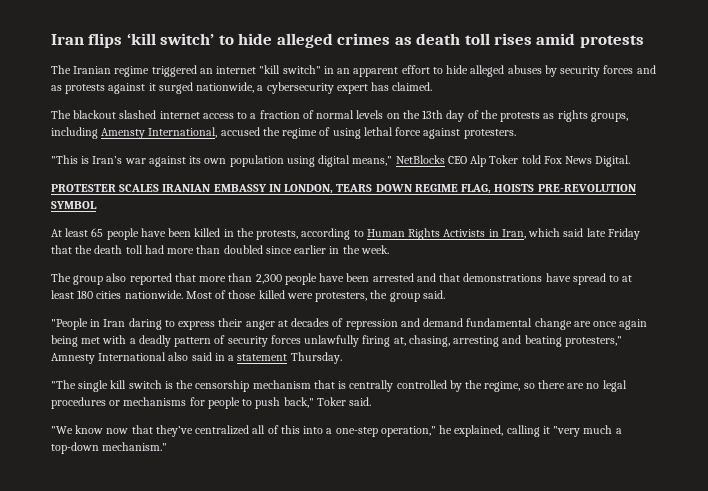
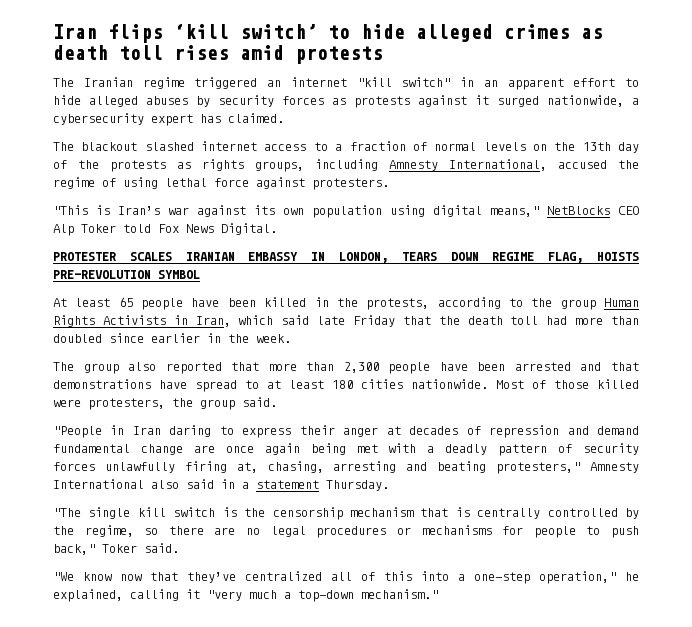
[636,65,656,74] and -> (324, 100) none
[101,128,146,139] Amensty -> [389,160,438,171] Amnesty
(364, 233) none -> [531,298,596,310] the group

